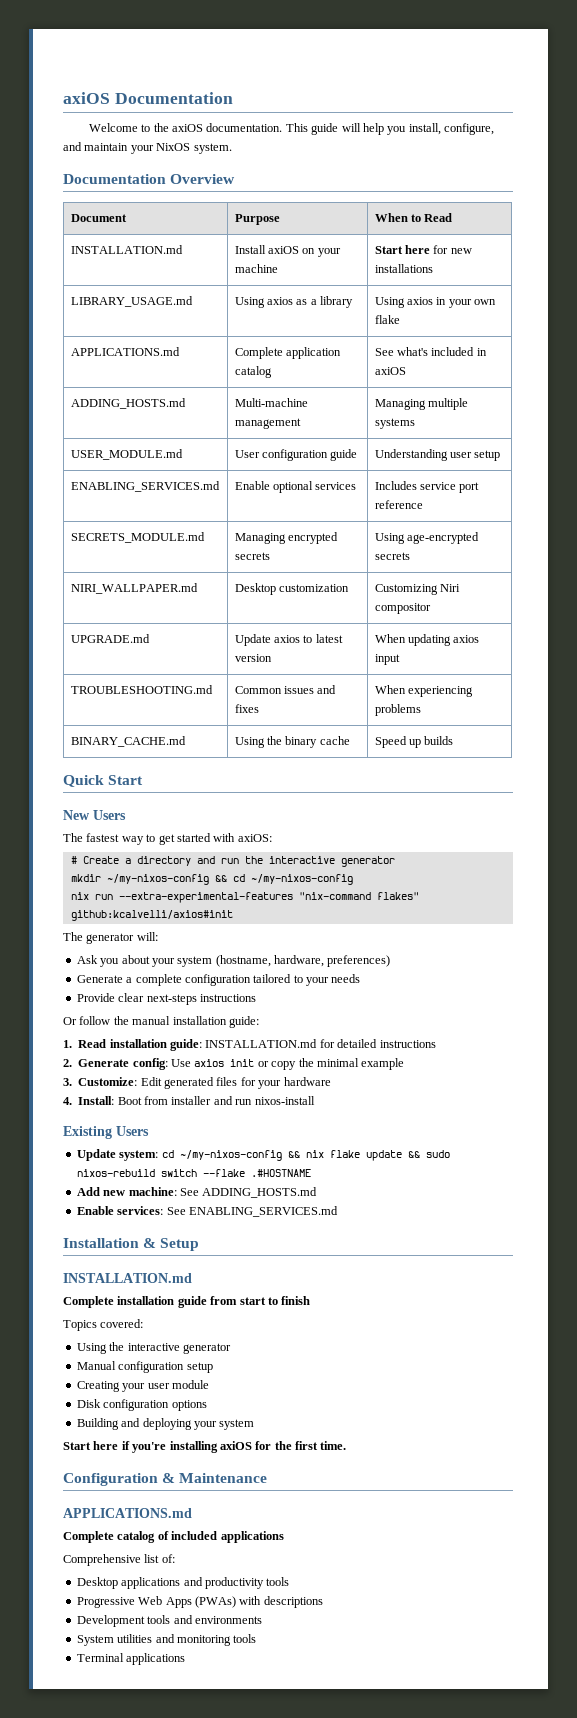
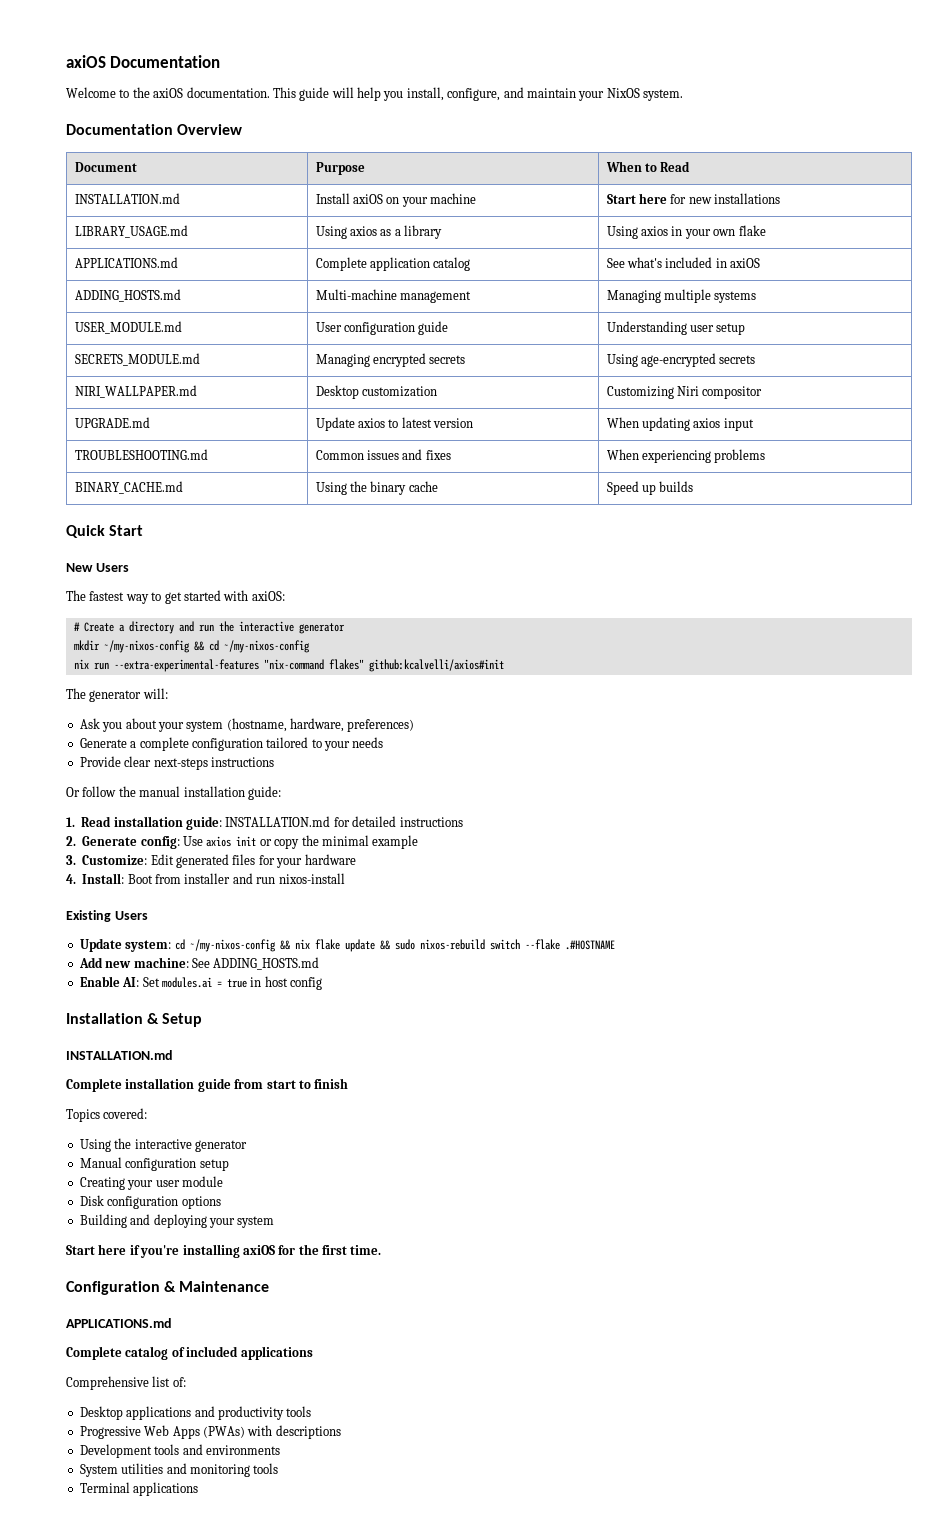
[70,481,220,492] [234,481,357,493] [374,481,480,493] [374,500,423,509] // ENABLING_SERVICES.md | Enable optional services | Includes service port reference -> (746, 329) none
[117,1206,338,1217] services: See ENABLING_SERVICES.md -> [122,976,322,990] AI: Set modules.ai = true in host config

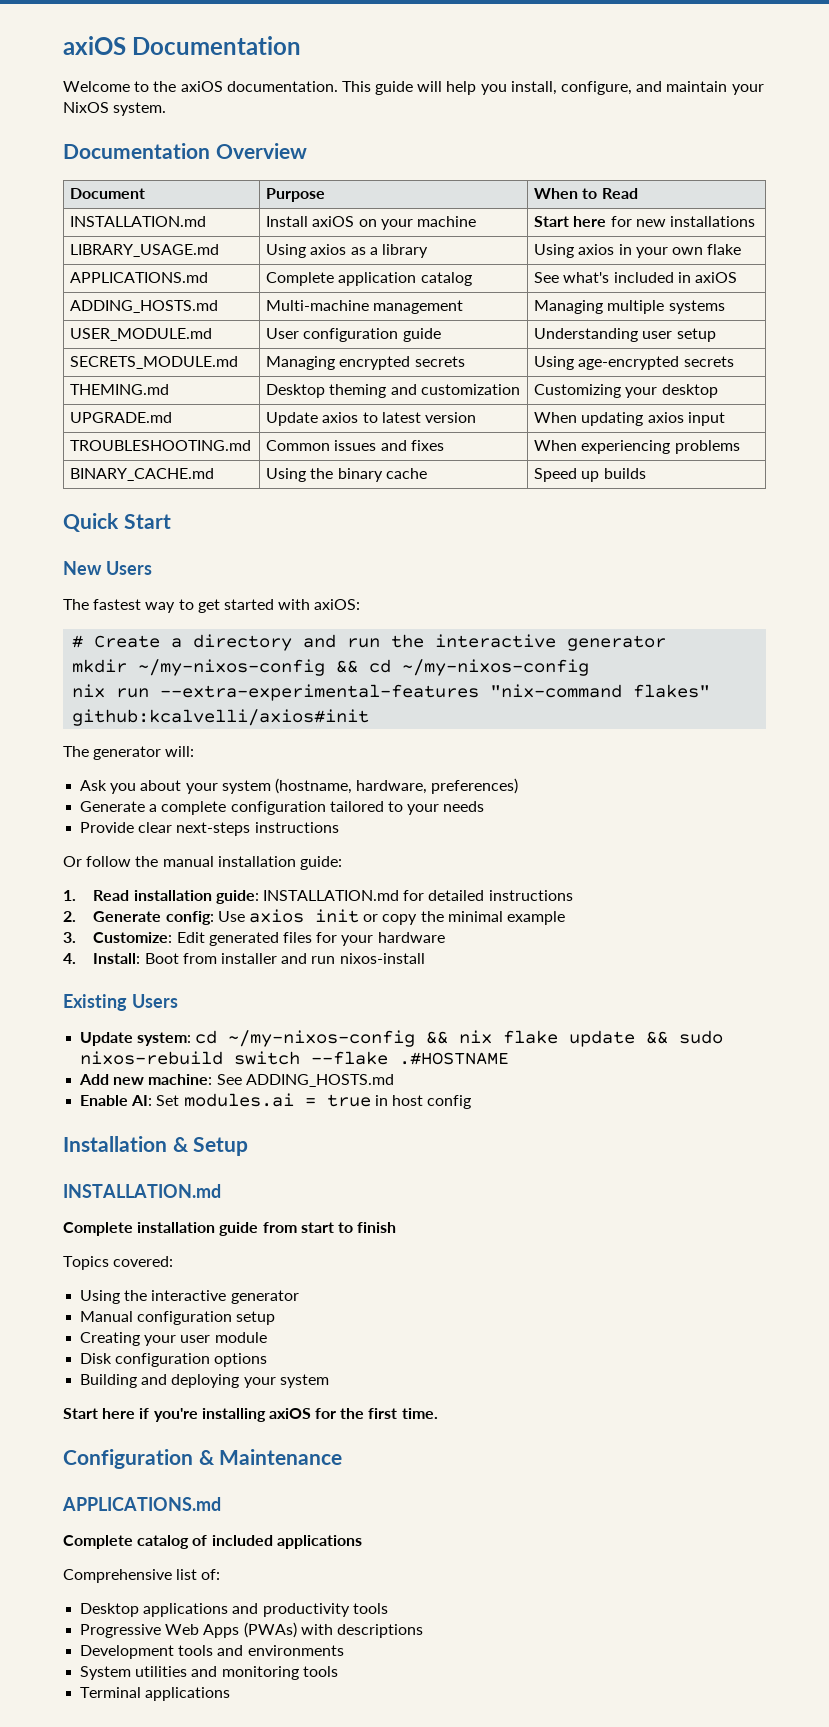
[74,385,197,398] [315,385,359,399] NIRI_WALLPAPER.md | Desktop -> [70,384,170,395] [266,384,417,398] THEMING.md | Desktop theming and
[677,386,763,399] Niri compositor -> [625,384,718,398] your desktop

